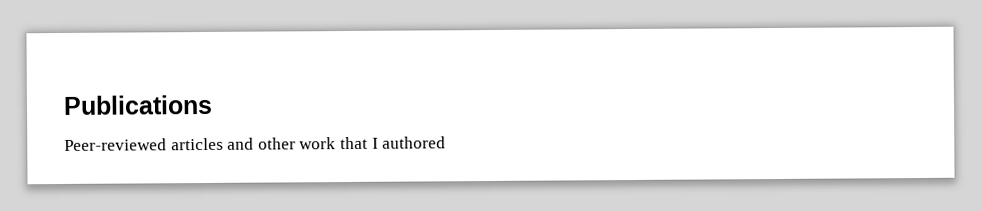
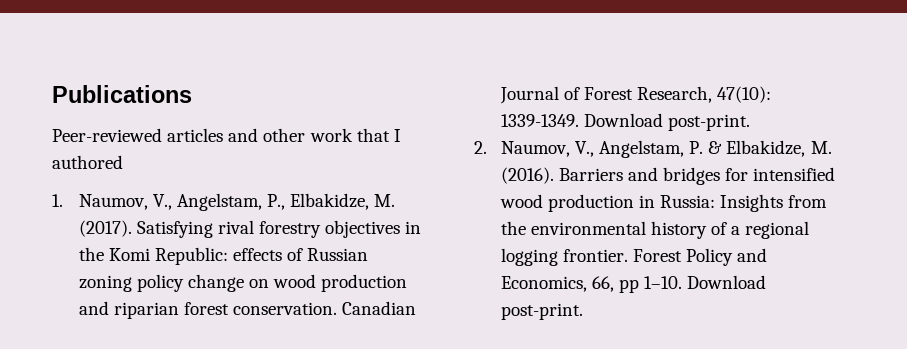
(447, 142) none -> [52,193,396,211] [78,220,422,238] [78,247,369,265] [78,274,408,292] [78,301,417,319] [499,86,772,104] [500,113,751,131] [474,140,832,158] [500,167,836,185] [499,194,828,212] [500,221,810,239] [500,248,768,266] [500,275,767,293] [500,303,583,320] // 1. Naumov, V., Angelstam, P., Elbakidze, M. (2017). Satisfying rival forestry objectives in the Komi Republic: effects of Russian zoning policy change on wood production and riparian forest conservation. Canadian Journal of Forest Research, 47(10): 1339-1349. Download post-print. // 2. Naumov, V., Angelstam, P. & Elbakidze, M. (2016). Barriers and bridges for intensified wood production in Russia: Insights from the environmental history of a regional logging frontier. Forest Policy and Economics, 66, pp 1–10. Download post-print.

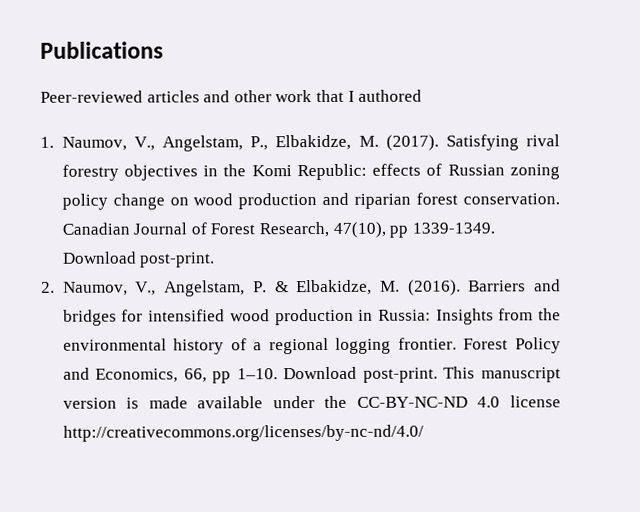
[717,86,772,103] 47(10): -> [332,221,409,238] 47(10), pp
(583, 311) none -> [443,366,561,383] [62,395,561,409] [62,424,424,442] This manuscript version is made available under the CC-BY-NC-ND 4.0 license http://creativecommons.org/licenses/by-nc-nd/4.0/

